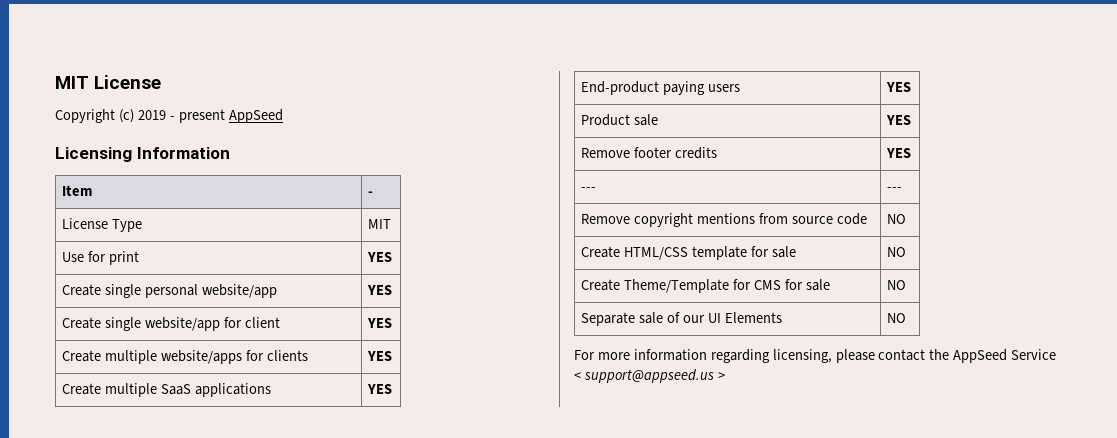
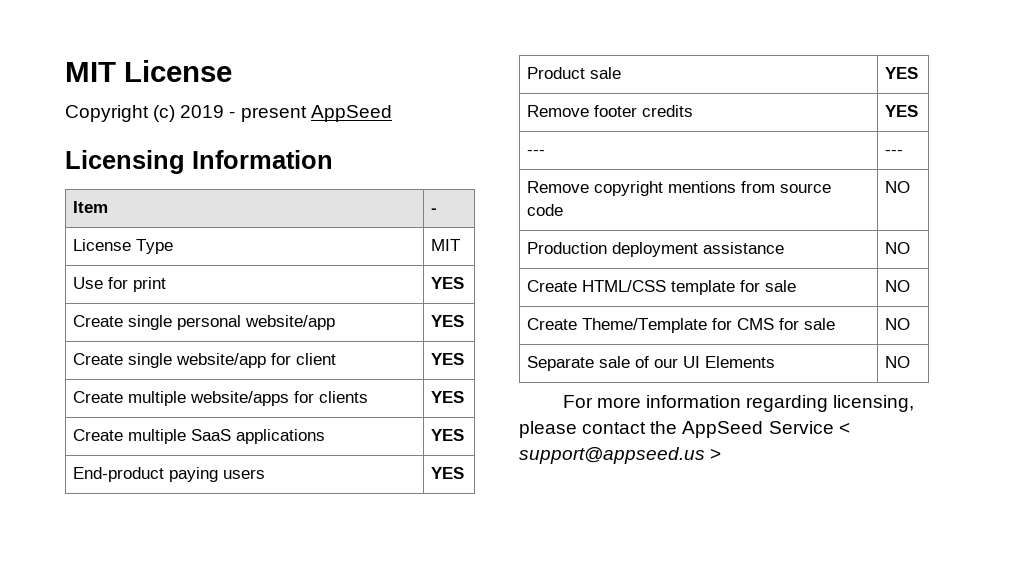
(907, 219) none -> [527,242,785,257] [885,242,911,254] // Production deployment assistance | NO

